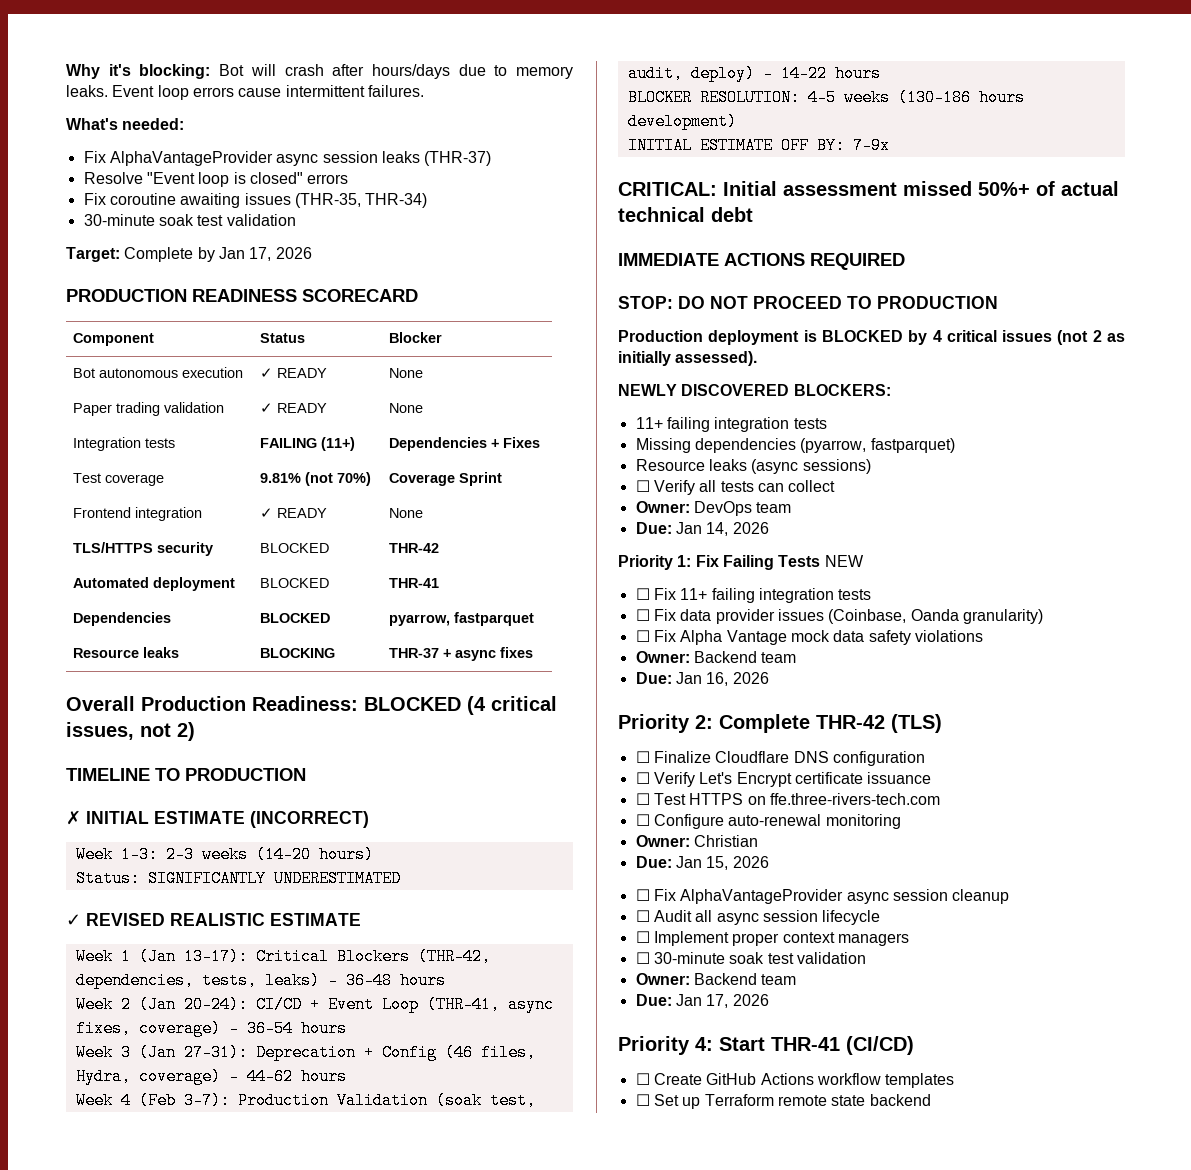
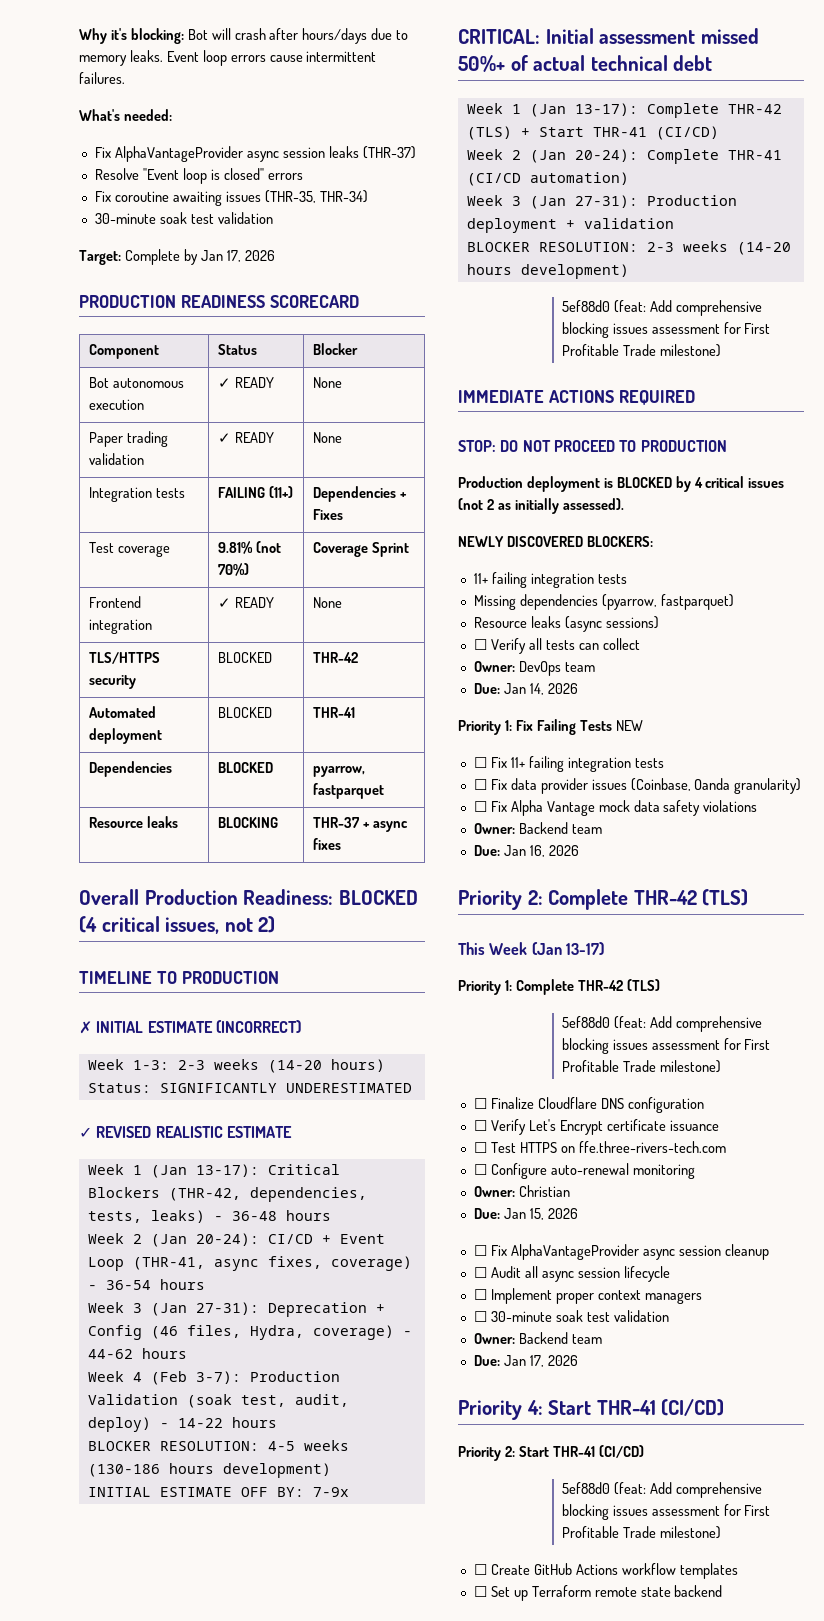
(753, 214) none -> [466,103,782,118] [466,126,719,140] [466,149,782,164] [466,172,629,186] [466,195,737,209] [466,218,674,233] [466,241,791,255] [466,264,629,279] [561,300,762,316] [561,322,771,338] [561,344,721,357] // Week 1 (Jan 13-17): Complete THR-42 (TLS) + Start THR-41 (CI/CD) // Week 2 (Jan 20-24): Complete THR-41 (CI/CD automation) // Week 3 (Jan 27-31): Production deployment + validation // BLOCKER RESOLUTION: 2-3 weeks (14-20 hours development) // 5ef88d0 (feat: Add comprehensive blocking issues assessment for First Profitable Trade milestone)
(942, 723) none -> [458,942,604,955] [458,979,660,995] [561,1016,762,1032] [561,1038,771,1054] [561,1060,721,1073] // This Week (Jan 13-17) // Priority 1: Complete THR-42 (TLS) // 5ef88d0 (feat: Add comprehensive blocking issues assessment for First Profitable Trade milestone)
(914, 1045) none -> [458,1445,644,1461] [561,1482,762,1498] [561,1504,771,1520] [561,1526,721,1539] // Priority 2: Start THR-41 (CI/CD) // 5ef88d0 (feat: Add comprehensive blocking issues assessment for First Profitable Trade milestone)

